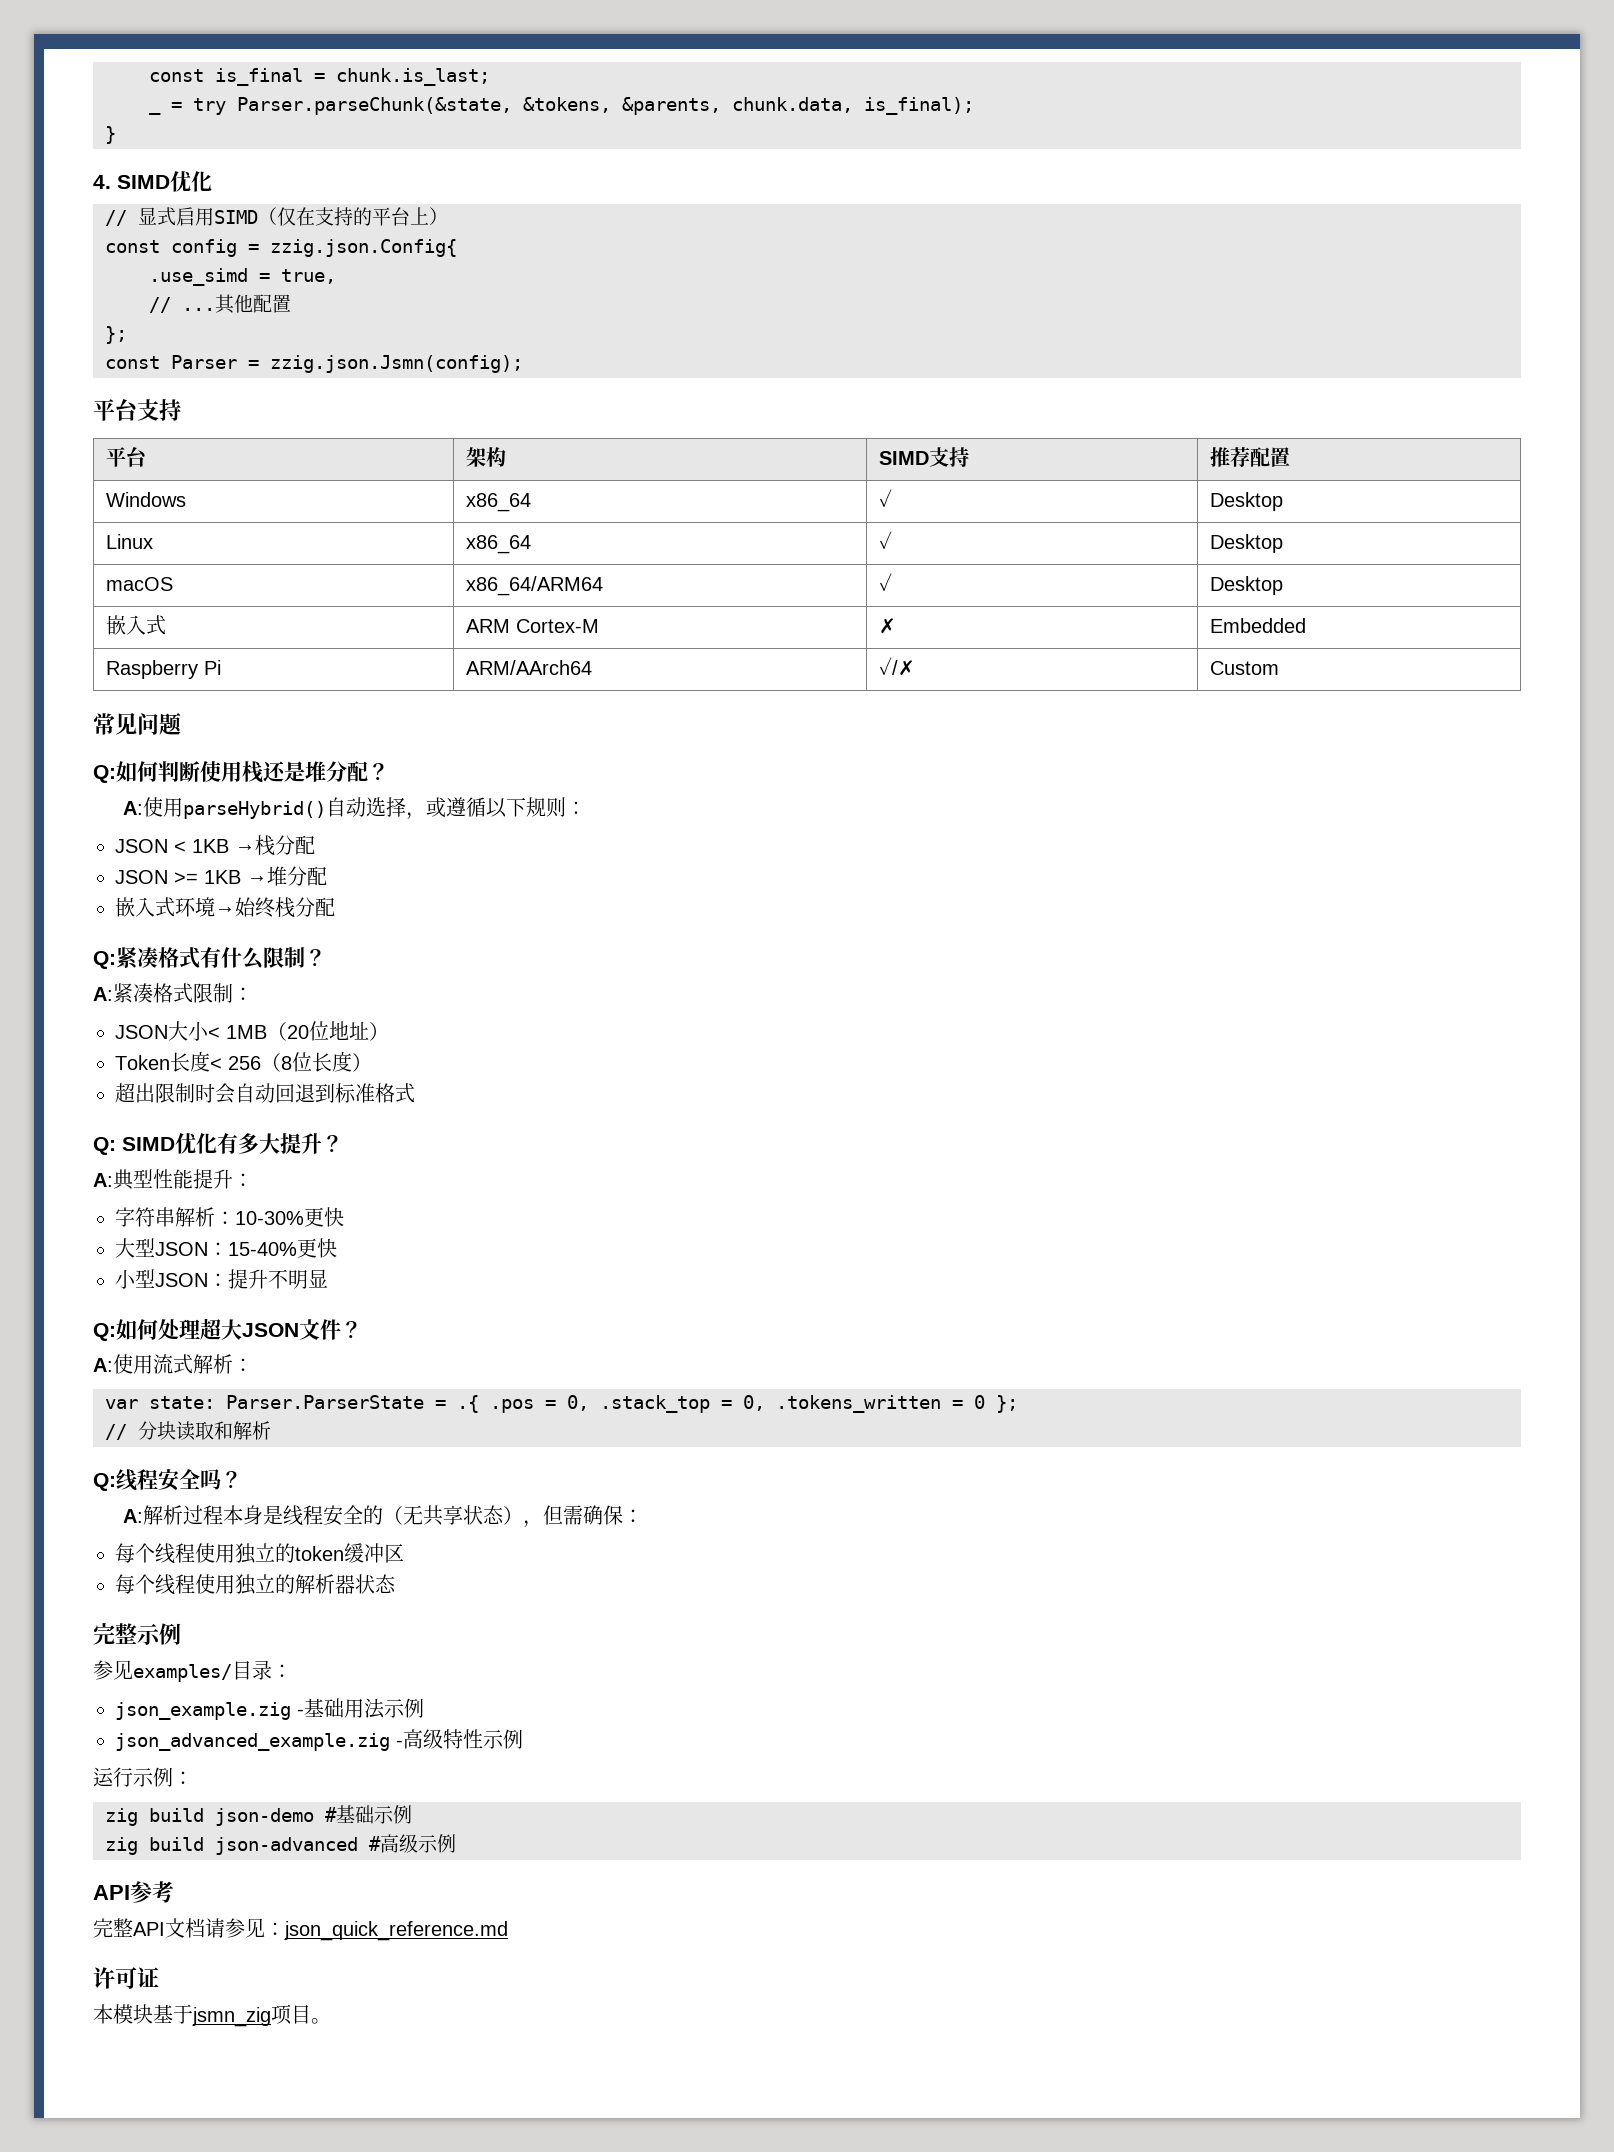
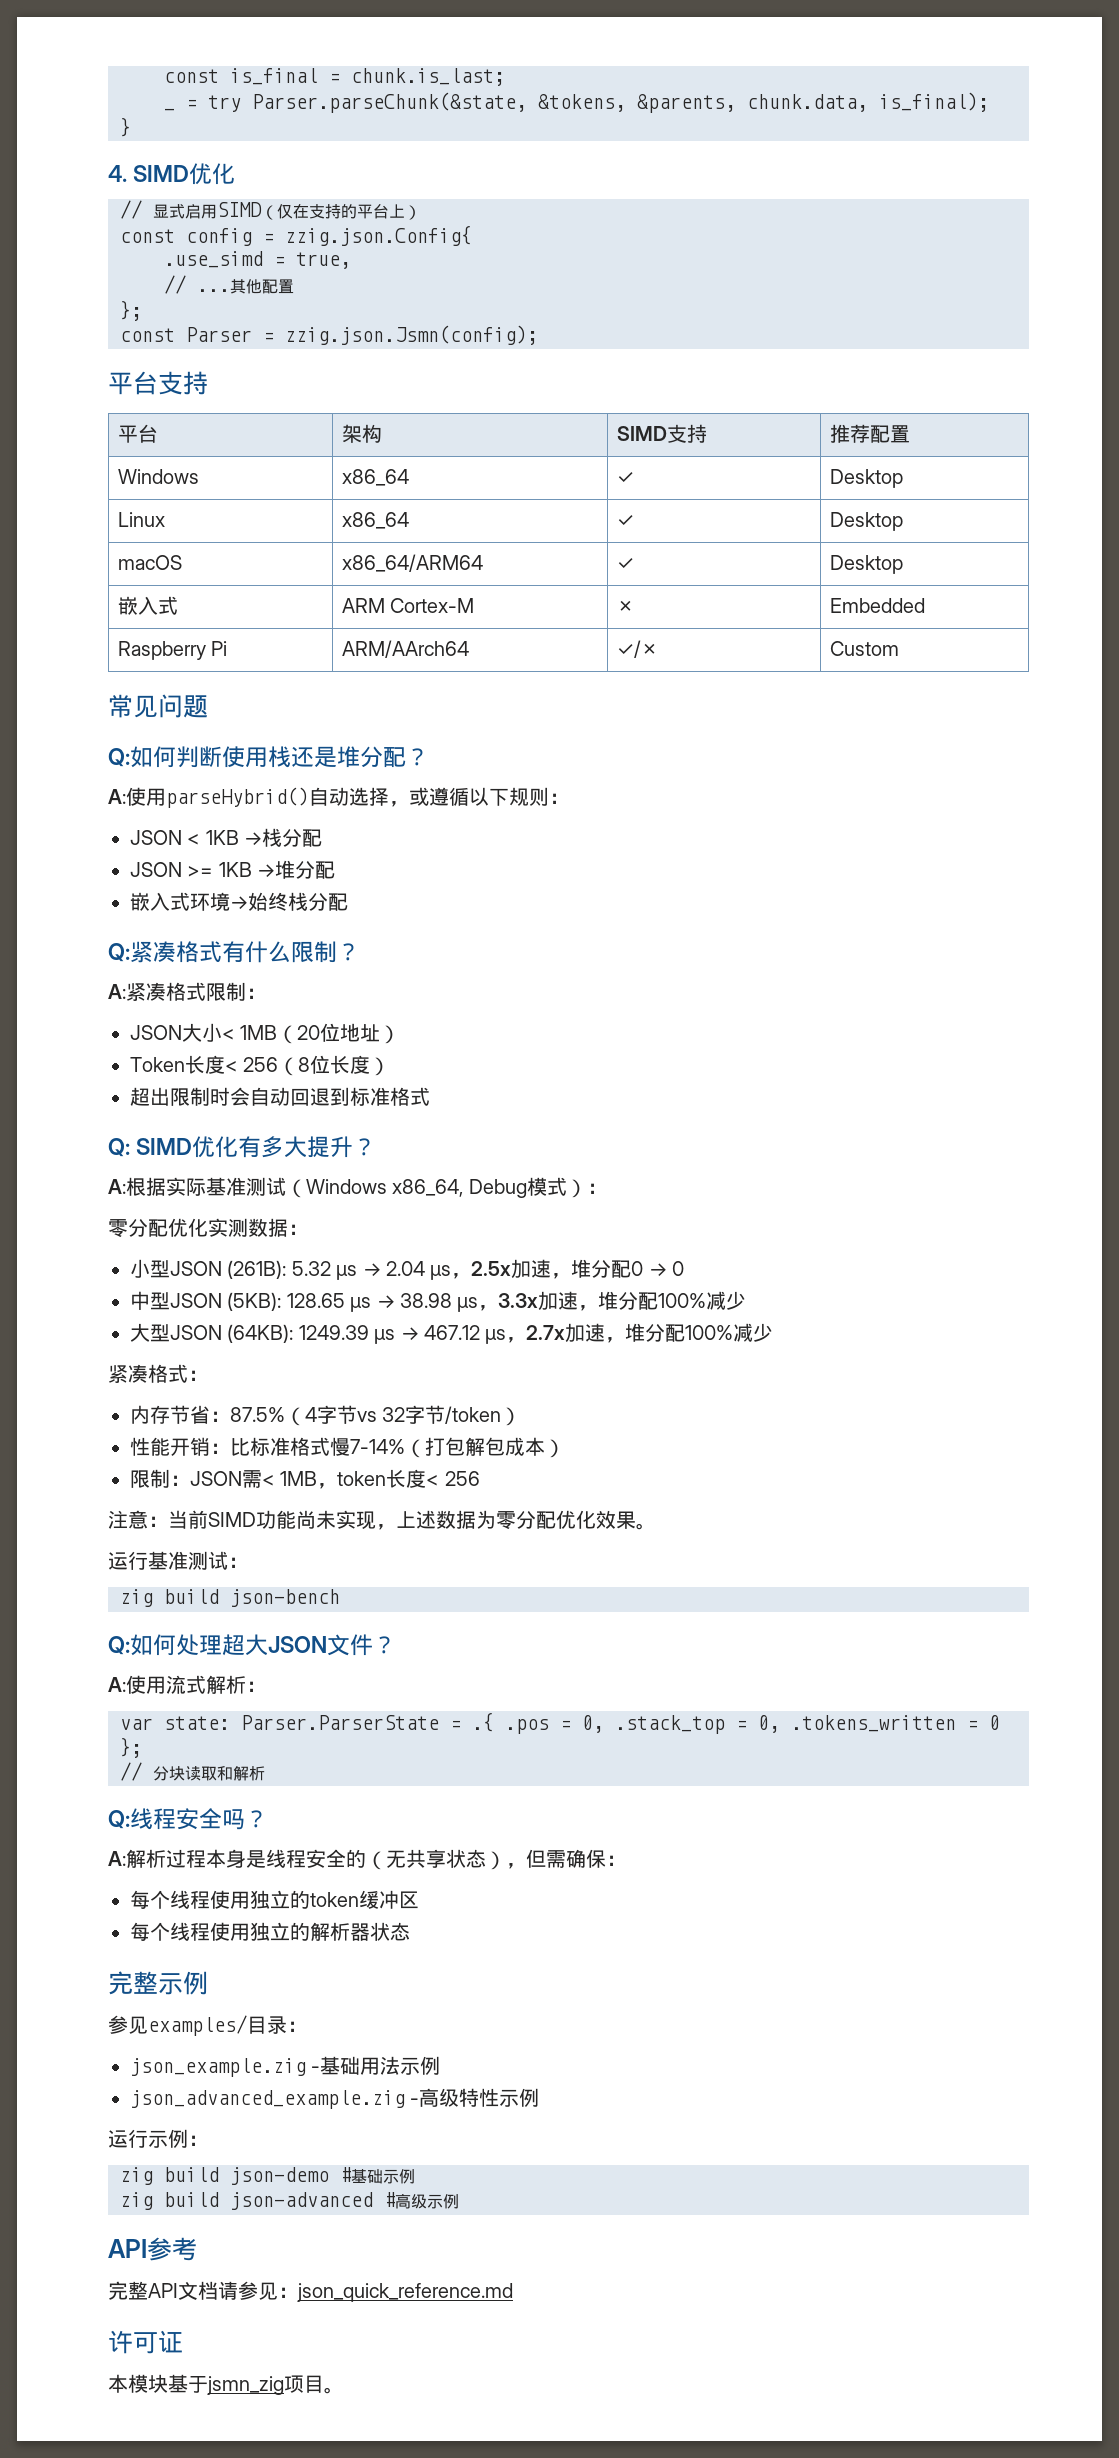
[113,1169,253,1190] [115,1207,344,1227] [115,1238,337,1258] [115,1269,328,1289] 典型性能提升： // 字符串解析：10-30%更快 // 大型JSON：15-40%更快 // 小型JSON：提升不明显 -> [126,1177,607,1198] [108,1218,308,1238] [130,1259,685,1280] [130,1291,747,1312] [130,1323,774,1344] [108,1364,208,1383] [130,1405,522,1426] [130,1437,565,1458] [130,1469,480,1489] [108,1510,656,1530] [108,1551,248,1570] [120,1589,340,1607] 根据实际基准测试（Windows x86_64, Debug模式）： // 零分配优化实测数据： // 小型JSON (261B): 5.32 μs → 2.04 μs，2.5x加速，堆分配0 → 0 // 中型JSON (5KB): 128.65 μs → 38.98 μs，3.3x加速，堆分配100%减少 // 大型JSON (64KB): 1249.39 μs → 467.12 μs，2.7x加速，堆分配100%减少 // 紧凑格式： // 内存节省：87.5%（4字节vs 32字节/token） // 性能开销：比标准格式慢7-14%（打包解包成本） // 限制：JSON需< 1MB，token长度< 256 // 注意：当前SIMD功能尚未实现，上述数据为零分配优化效果。 // 运行基准测试： // zig build json-bench

